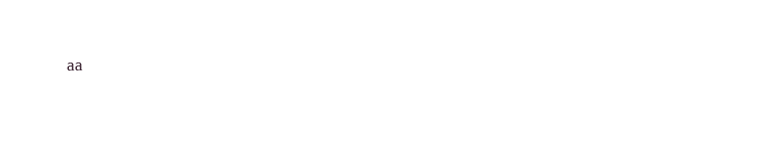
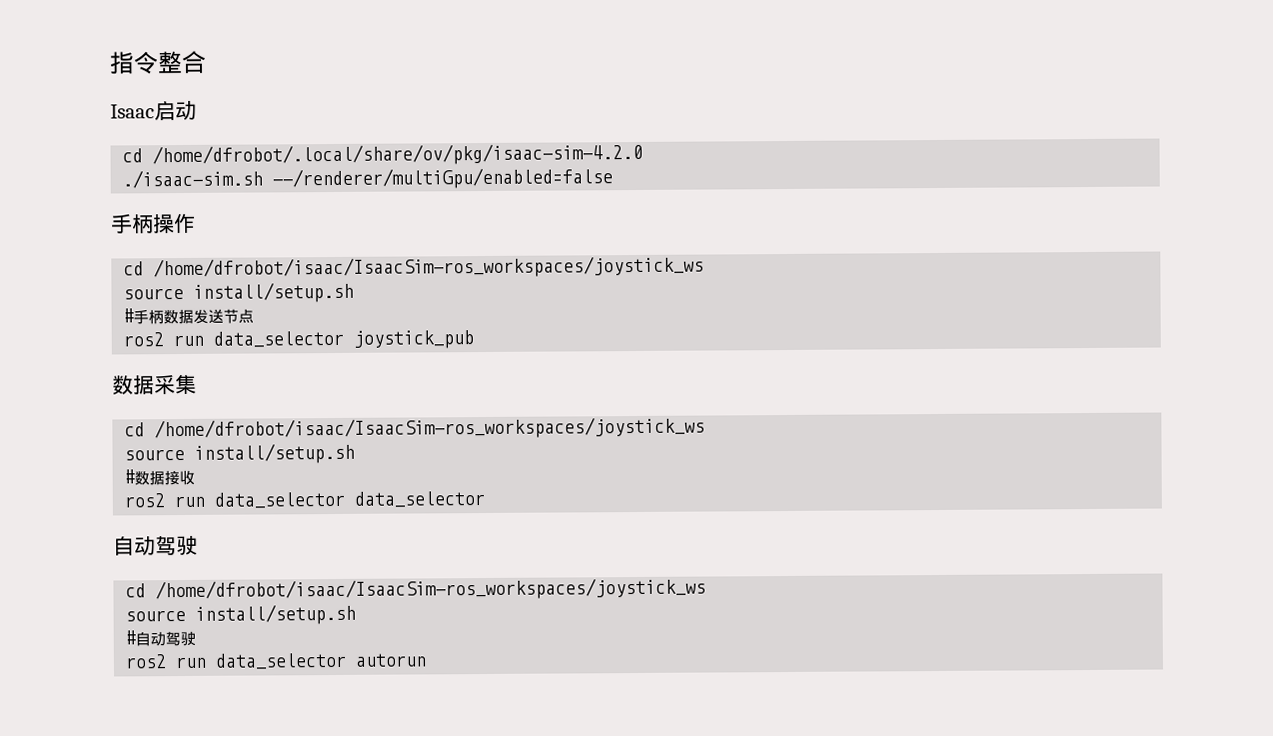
[66,62,83,71] aa -> [109,50,207,75] [110,100,197,121] [122,142,644,167] [122,167,614,190] [110,213,196,234] [123,255,705,280] [123,281,355,303] [123,308,255,325] [123,330,475,349] [112,373,197,395] [124,416,706,441] [124,442,356,464] [124,469,196,486] [124,491,486,509] [113,535,198,556] [125,577,707,602] [125,603,357,625] [125,630,197,647] [125,652,427,670] 指令整合 // Isaac启动 // cd /home/dfrobot/.local/share/ov/pkg/isaac-sim-4.2.0 // ./isaac-sim.sh --/renderer/multiGpu/enabled=false // 手柄操作 // cd /home/dfrobot/isaac/IsaacSim-ros_workspaces/joystick_ws // source install/setup.sh // #手柄数据发送节点 // ros2 run data_selector joystick_pub // 数据采集 // cd /home/dfrobot/isaac/IsaacSim-ros_workspaces/joystick_ws // source install/setup.sh // #数据接收 // ros2 run data_selector data_selector // 自动驾驶 // cd /home/dfrobot/isaac/IsaacSim-ros_workspaces/joystick_ws // source install/setup.sh // #自动驾驶 // ros2 run data_selector autorun

